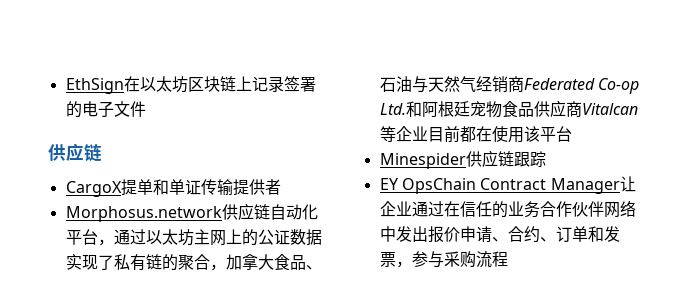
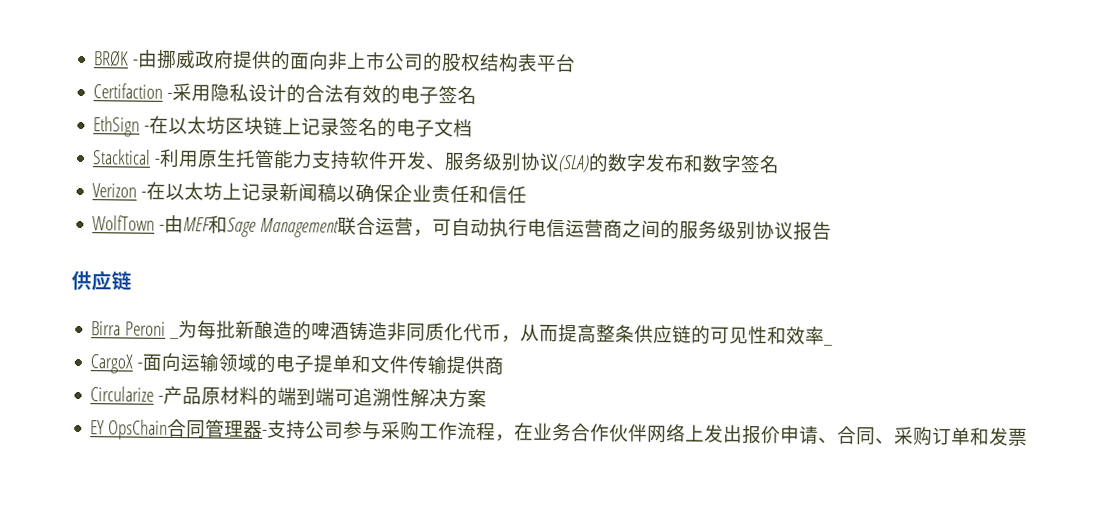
[65,78,124,94] EthSign -> [93,49,577,73] [93,82,478,105] [93,116,151,137] BRØK -由挪威政府提供的面向非上市公司的股权结构表平台 // Certifaction -采用隐私设计的合法有效的电子签名 // EthSign -
[299,77,316,92] 署 -> [358,117,379,137] 名
[129,101,146,117] [48,143,102,162] [65,179,281,197] [65,203,318,222] [65,229,322,246] [65,254,322,271] [379,76,639,94] [379,100,638,118] [379,126,572,143] [379,150,546,169] [379,176,636,194] [379,201,508,218] 件 // 供应链 // CargoX提单和单证传输提供者 // Morphosus.network供应链自动化平台，通过以太坊主网上的公证数据实现了私有链的聚合，加拿大食品、石油与天然气经销商Federated Co-op Ltd.和阿根廷宠物食品供应商Vitalcan等企业目前都在使用该平台 // Minespider供应链跟踪 // EY OpsChain Contract Manager让企业通过在信任的 -> [453,118,474,138] [92,148,781,174] [92,181,528,204] [92,214,833,241] [71,270,132,292] [91,320,834,346] [90,352,505,375] [90,385,488,409] [90,418,535,442] 档 // Stacktical -利用原生托管能力支持软件开发、服务级别协议(SLA)的数字发布和数字签名 // Verizon -在以太坊上记录新闻稿以确保企业责任和信任 // WolfTown -由MEF和Sage Management联合运营，可自动执行电信运营商之间的服务级别协议报告 // 供应链 // Birra Peroni _为每批新酿造的啤酒铸造非同质化代币，从而提高整条供应链的可见性和效率_ // CargoX -面向运输领域的电子提单和文件传输提供商 // Circularize -产品原材料的端到端可追溯性解决方案 // EY OpsChain合同管理器-支持公司参与采购工作流程，在
[379,226,396,242] 中 -> [685,424,706,442] 上
[523,226,556,243] 约、 -> [856,426,934,446] 同、采购
[395,251,508,268] ，参与采购流程 -> (1029, 437) none

